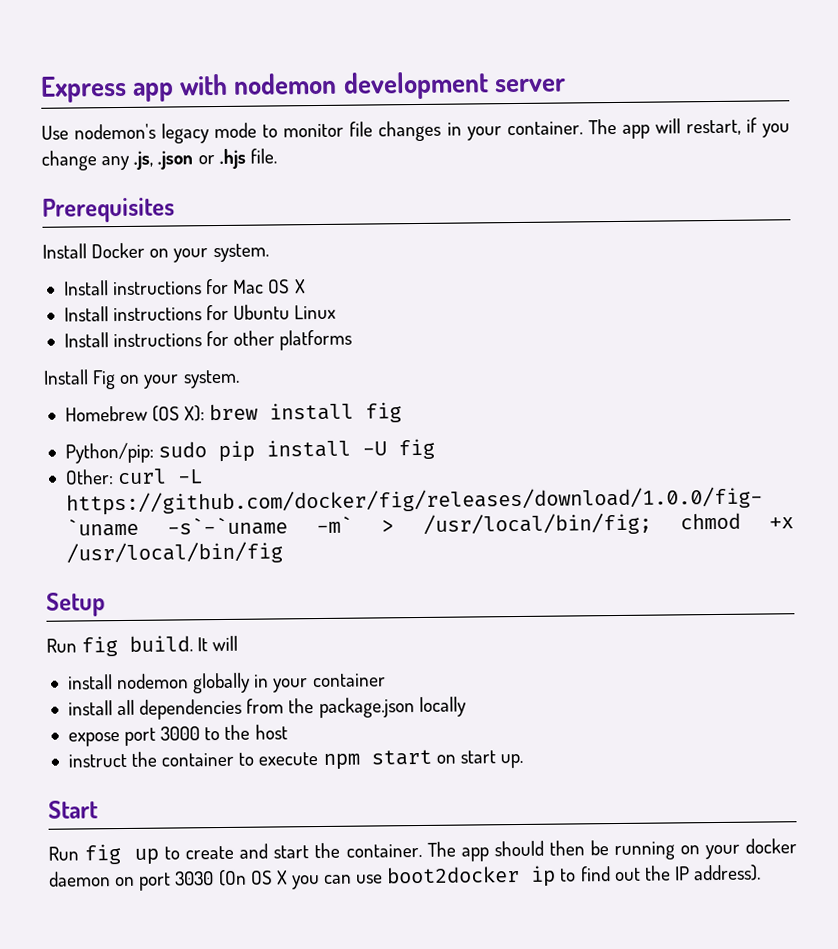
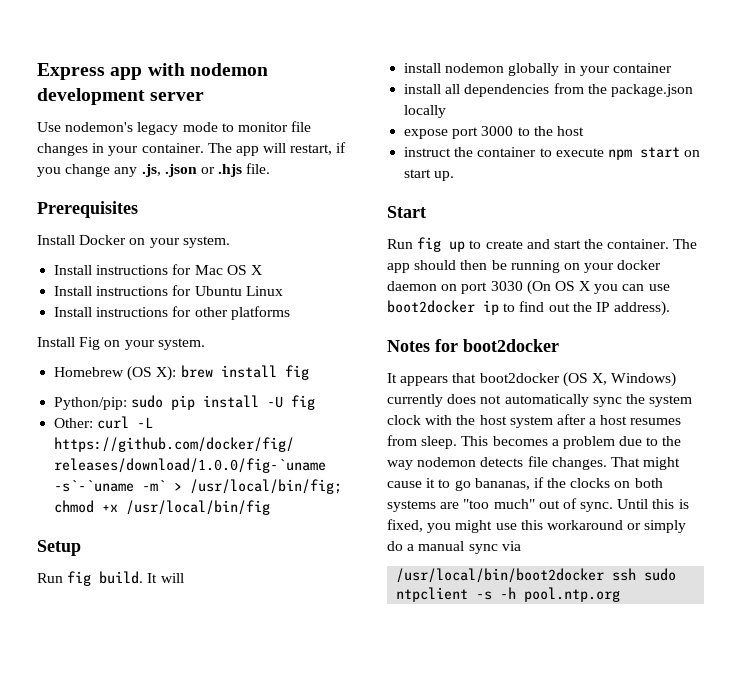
(762, 873) none -> [387,339,559,352] [387,372,677,387] [387,394,693,407] [387,414,682,428] [387,435,682,449] [387,456,681,470] [387,477,663,491] [387,498,689,512] [387,519,687,533] [387,541,521,554] [396,568,677,583] [396,587,621,602] // Notes for boot2docker // It appears that boot2docker (OS X, Windows) currently does not automatically sync the system clock with the host system after a host resumes from sleep. This becomes a problem due to the way nodemon detects file changes. That might cause it to go bananas, if the clocks on both systems are "too much" out of sync. Until this is fixed, you might use this workaround or simply do a manual sync via // /usr/local/bin/boot2docker ssh sudo ntpclient -s -h pool.ntp.org

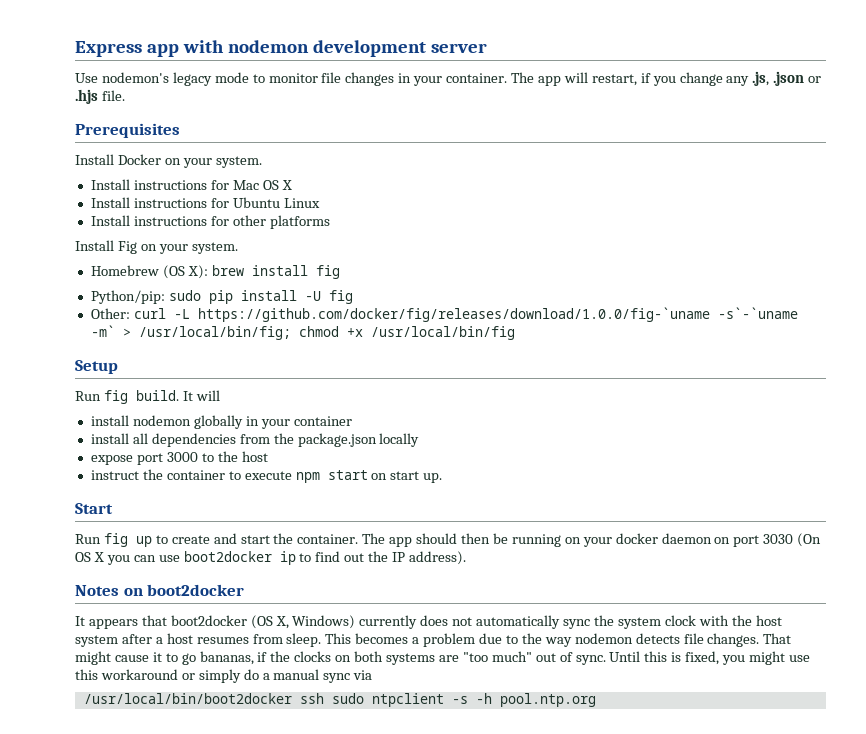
[435,339,458,352] for -> [123,588,143,596] on

